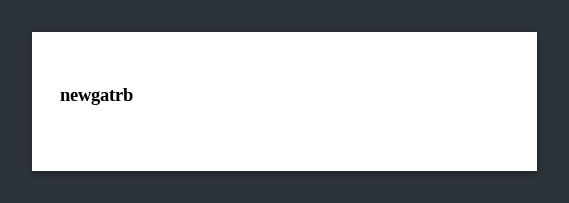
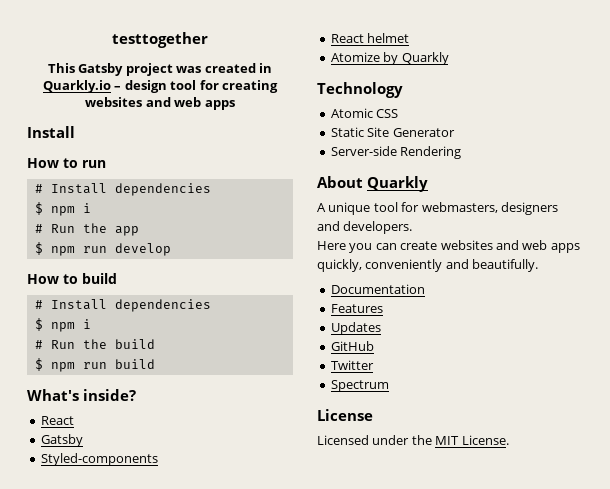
[60,88,133,105] newgatrb -> [112,32,208,48] [48,63,272,76] [43,80,278,93] [85,97,235,110] [27,126,75,138] [27,158,106,168] [34,183,211,196] [34,202,91,216] [34,223,139,236] [34,242,171,256] [27,273,117,284] [34,299,211,312] [34,318,91,332] [34,339,155,349] [34,358,155,372] [27,389,136,401] [40,416,74,425] [40,434,83,447] [40,453,158,466] [330,33,410,43] [330,52,449,65] [317,82,403,98] [330,108,399,118] [330,127,455,137] [330,146,462,159] [317,176,428,192] [317,202,558,215] [317,221,413,234] [317,240,580,253] [317,259,539,272] [330,284,425,294] [330,304,383,313] [330,322,381,335] [330,341,374,351] [330,360,374,370] [330,380,389,392] [317,409,373,421] [317,435,509,445] testtogether // This Gatsby project was created in Quarkly.io – design tool for creating websites and web apps // Install // How to run // # Install dependencies // $ npm i // # Run the app // $ npm run develop // How to build // # Install dependencies // $ npm i // # Run the build // $ npm run build // What's inside? // React // Gatsby // Styled-components // React helmet // Atomize by Quarkly // Technology // Atomic CSS // Static Site Generator // Server-side Rendering // About Quarkly // A unique tool for webmasters, designers and developers. // Here you can create websites and web apps quickly, conveniently and beautifully. // Documentation // Features // Updates // GitHub // Twitter // Spectrum // License // Licensed under the MIT License.

